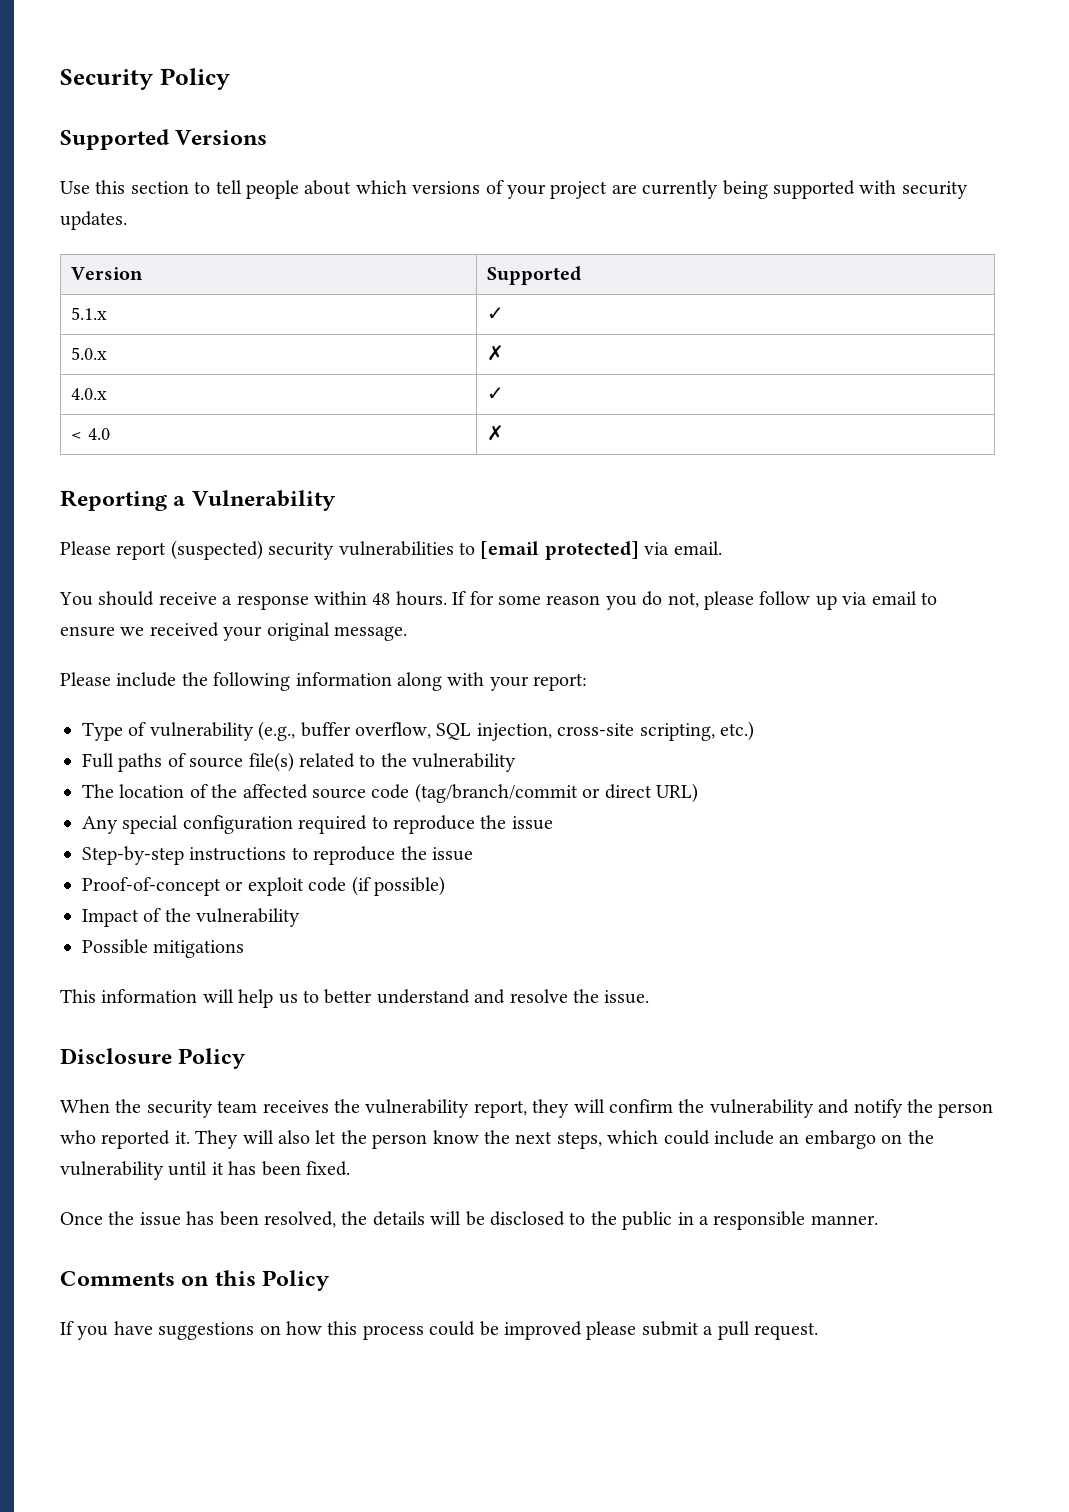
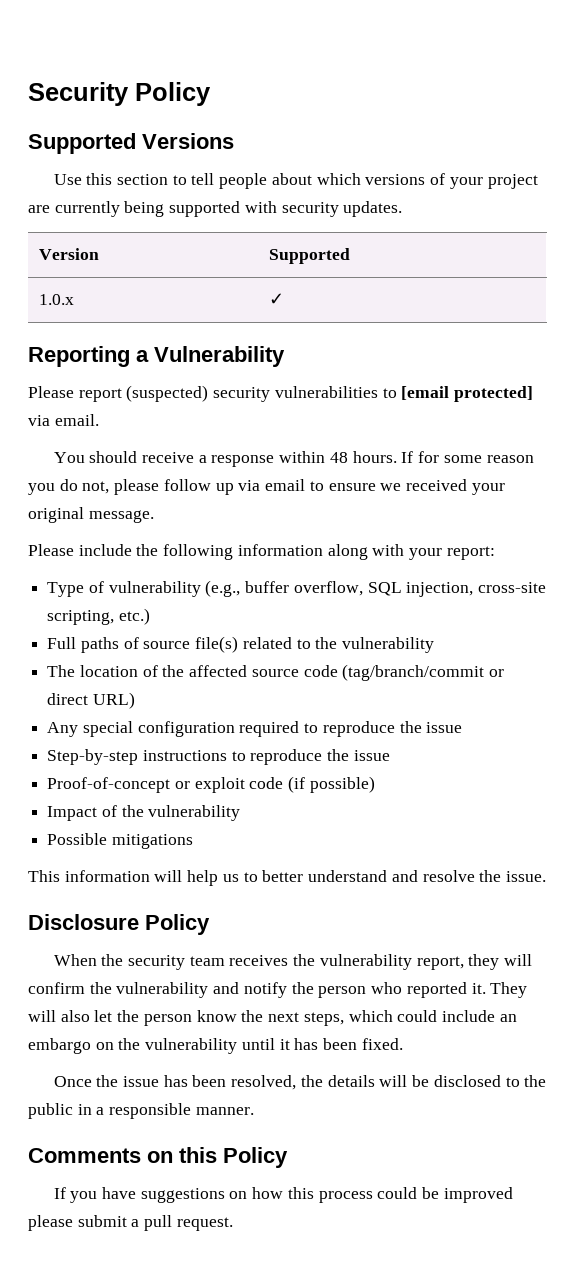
[71,307,108,320] [487,307,505,320] [71,347,108,360] [487,345,505,361] [71,388,108,400] [487,387,505,400] [71,428,110,440] [487,425,505,441] 5.1.x | ✓ // 5.0.x | ✗ // 4.0.x | ✓ // < 4.0 | ✗ -> [39,294,75,305] [269,293,285,305] 1.0.x | ✓

